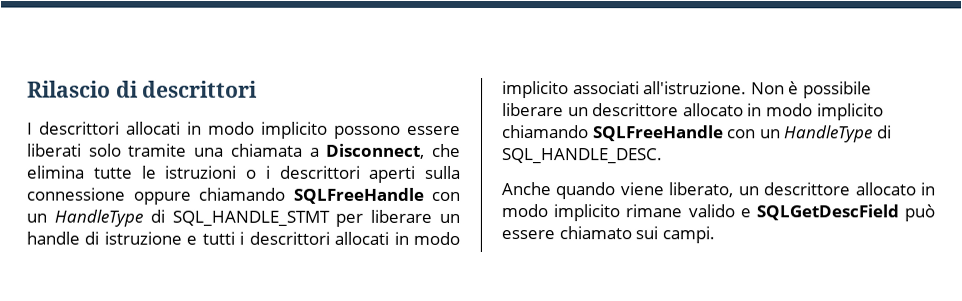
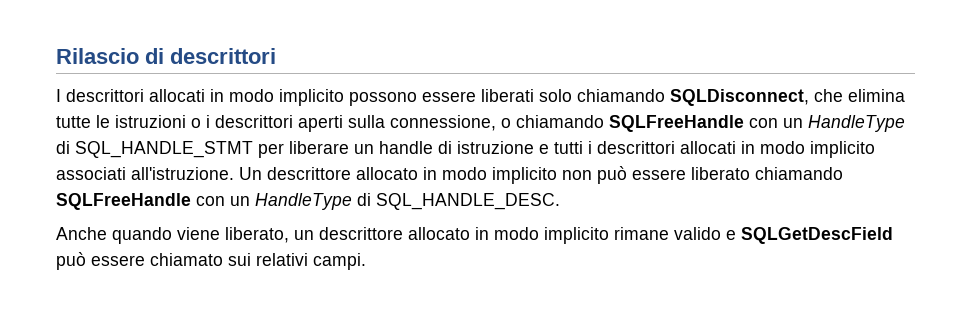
[127,143,426,159] tramite una chiamata a Disconnect, -> [577,89,809,106] chiamando SQLDisconnect,
[26,187,191,205] connessione oppure -> [390,115,511,131] connessione, o
[750,81,872,99] [502,103,884,121] Non è possibile liberare un descrittore allocato in modo implicito -> [239,166,750,184] Un descrittore allocato in modo implicito non può essere liberato
(659, 233) none -> [256,253,308,266] relativi

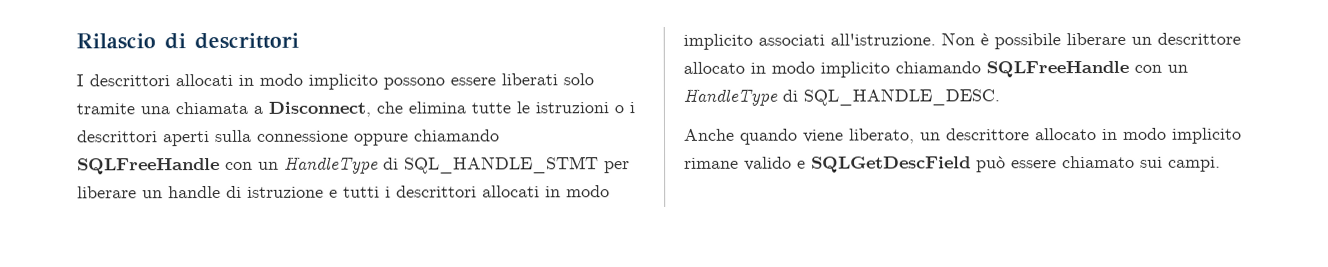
[577,89,809,106] chiamando SQLDisconnect, -> [76,101,371,117] tramite una chiamata a Disconnect,
[390,115,511,131] connessione, o -> [256,130,409,146] connessione oppure
[239,166,750,184] Un descrittore allocato in modo implicito non può essere liberato -> [941,32,1241,50] [683,61,890,78] Non è possibile liberare un descrittore allocato in modo implicito
[256,253,308,266] relativi -> (1163, 162) none

